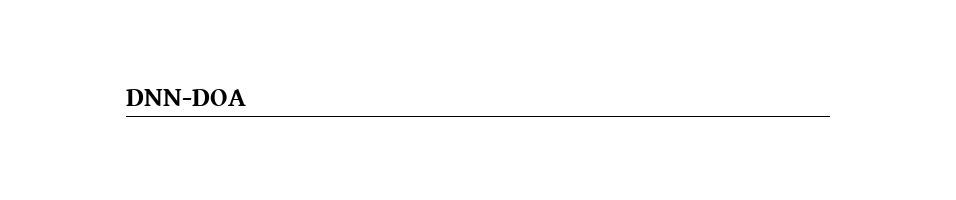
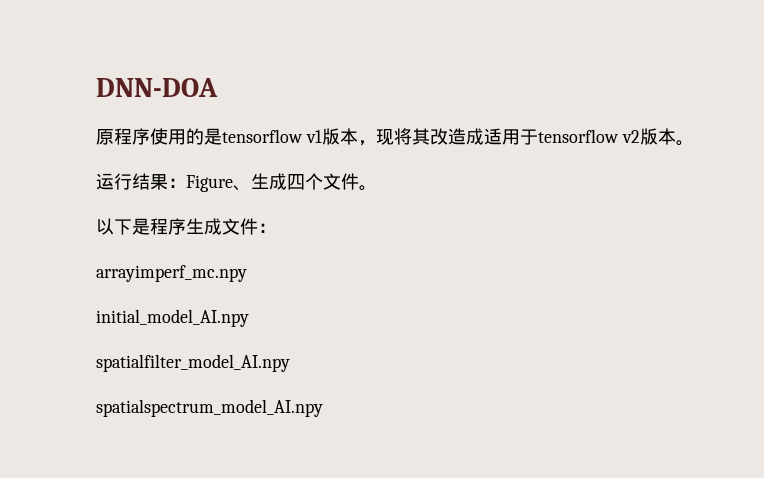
(246, 97) none -> [96,128,694,146] [96,173,377,192] [96,218,276,235] [96,265,247,282] [96,309,249,327] [96,354,290,372] [96,399,323,417] // 原程序使用的是tensorflow v1版本，现将其改造成适用于tensorflow v2版本。 // 运行结果：Figure、生成四个文件。 // 以下是程序生成文件： // arrayimperf_mc.npy // initial_model_AI.npy // spatialfilter_model_AI.npy // spatialspectrum_model_AI.npy

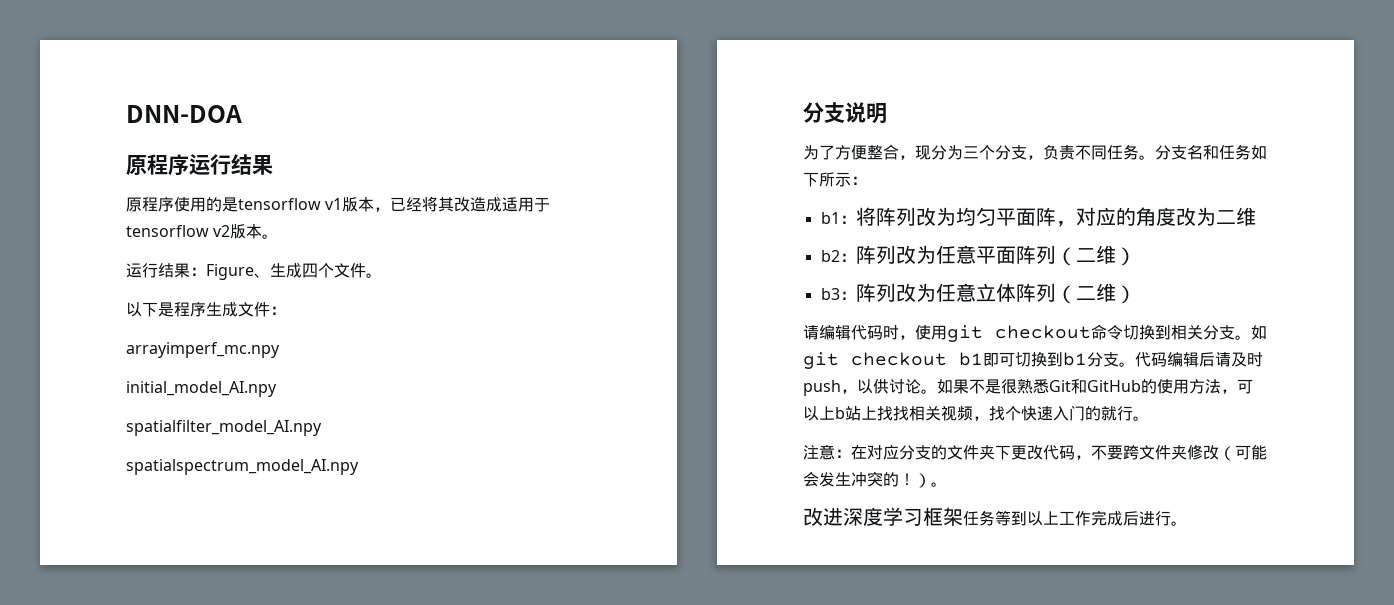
(218, 87) none -> [126,154,273,176] // 原程序运行结果
[375,129,394,145] 现 -> [390,197,423,212] 已经
(323, 408) none -> [803,102,887,124] [803,144,1267,160] [803,172,867,187] [820,207,1256,227] [820,245,1136,266] [820,283,1136,304] [803,324,1267,342] [803,352,1263,369] [803,378,1253,396] [803,405,1149,421] [803,444,1267,461] [803,471,947,488] [803,507,1187,526] // 分支说明 // 为了方便整合，现分为三个分支，负责不同任务。分支名和任务如下所示： // b1：将阵列改为均匀平面阵，对应的角度改为二维 // b2：阵列改为任意平面阵列（二维） // b3：阵列改为任意立体阵列（二维） // 请编辑代码时，使用git checkout命令切换到相关分支。如git checkout b1即可切换到b1分支。代码编辑后请及时push，以供讨论。如果不是很熟悉Git和GitHub的使用方法，可以上b站上找找相关视频，找个快速入门的就行。 // 注意：在对应分支的文件夹下更改代码，不要跨文件夹修改（可能会发生冲突的！）。 // 改进深度学习框架任务等到以上工作完成后进行。

